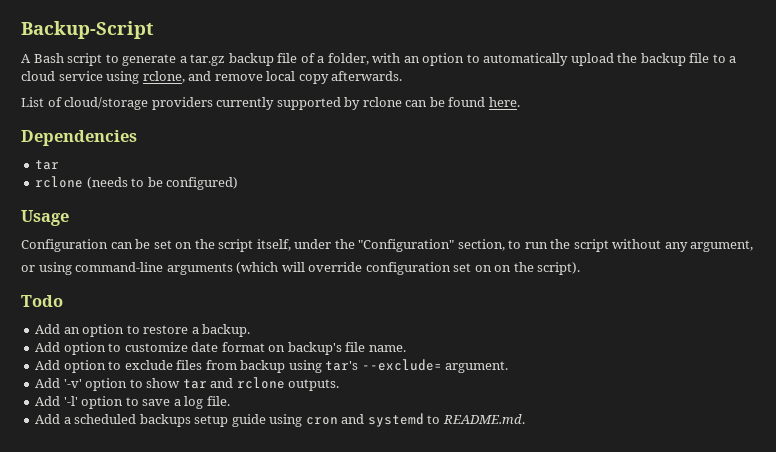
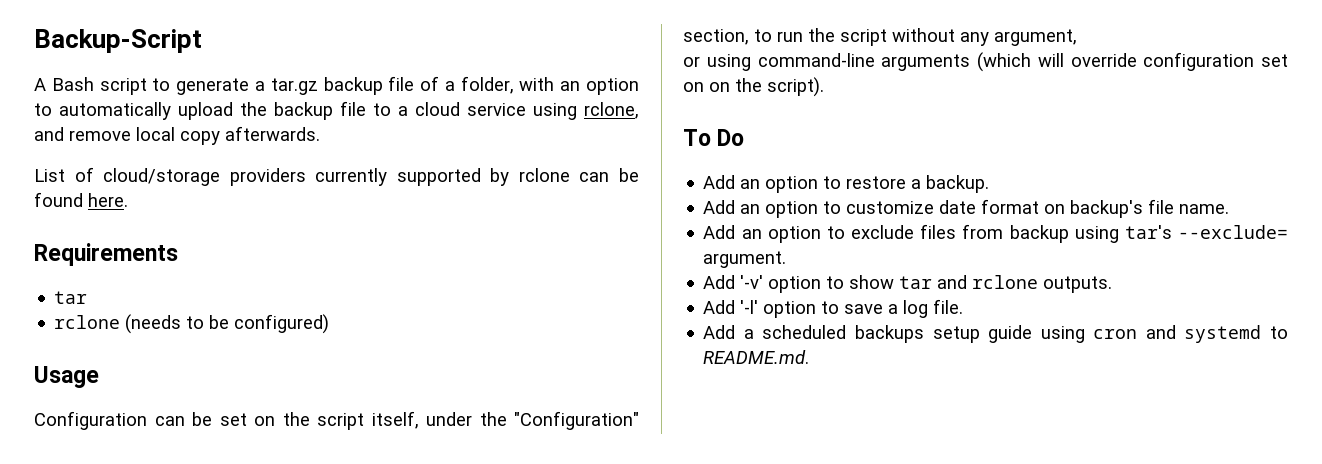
[21,130,137,146] Dependencies -> [34,243,178,266] Requirements
[21,295,63,307] Todo -> [683,129,745,146] To Do
(61, 347) none -> [740,204,761,214] an
(61, 365) none -> [741,229,762,239] an

